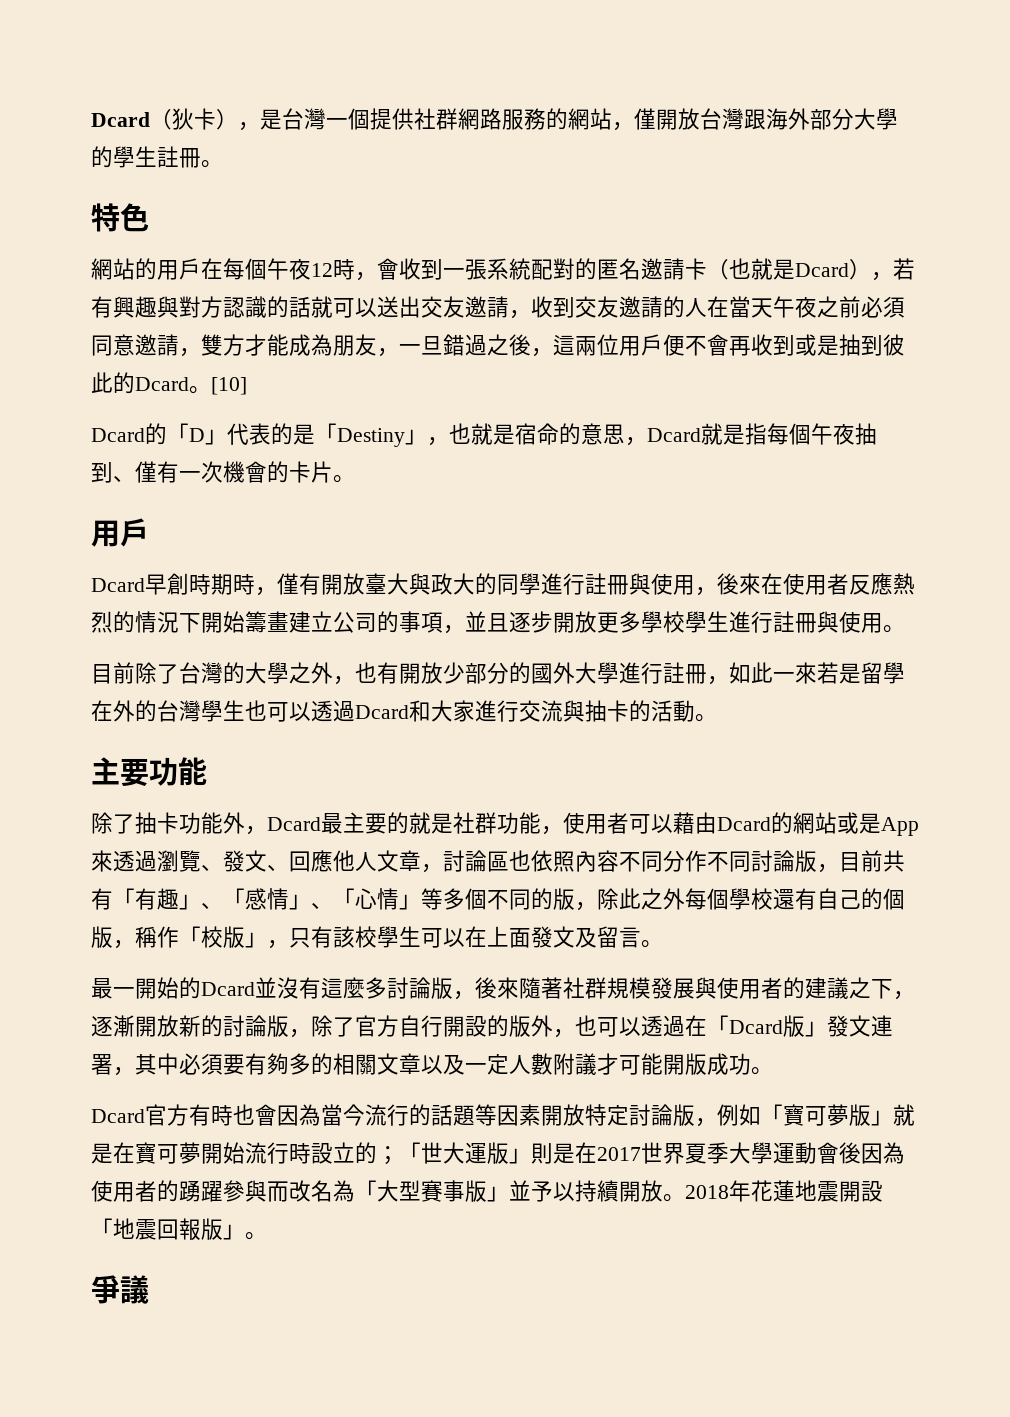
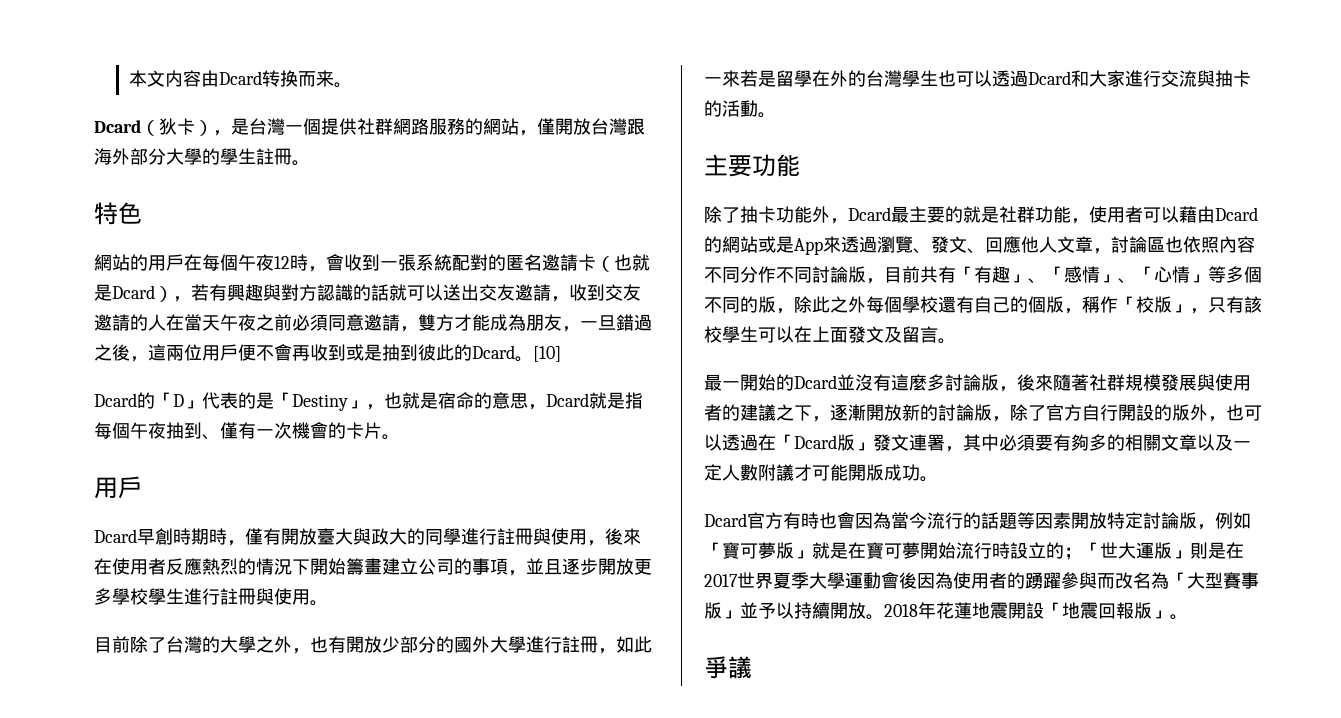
(91, 119) none -> [128,70,352,88] 本文内容由Dcard转换而来。 //

